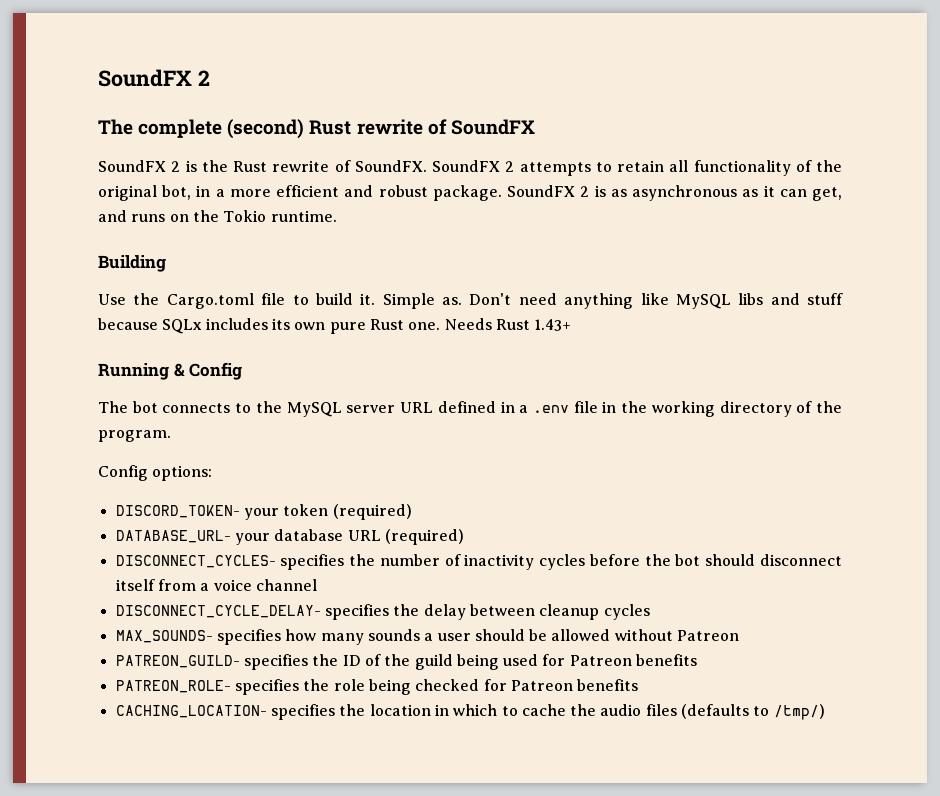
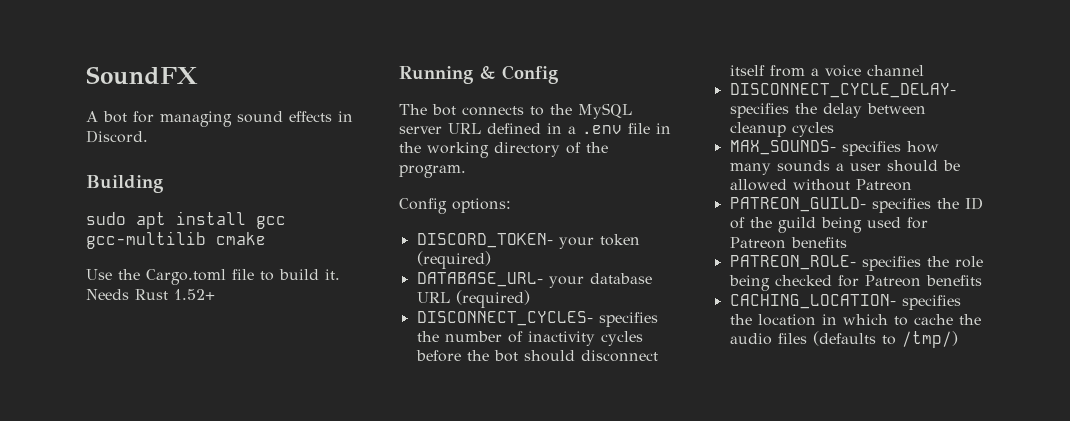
[98,69,210,87] [98,119,535,139] [98,160,842,176] [98,185,843,201] [98,210,337,222] [98,255,166,272] SoundFX 2 // The complete (second) Rust rewrite of SoundFX // SoundFX 2 is the Rust rewrite of SoundFX. SoundFX 2 attempts to retain all functionality of the original bot, in a more efficient and robust package. SoundFX 2 is as asynchronous as it can get, and runs on the Tokio runtime. // Building -> [86,66,198,85] [86,111,353,127] [86,130,148,143] [86,175,163,193] [86,211,286,229] [86,231,266,249] SoundFX // A bot for managing sound effects in Discord. // Building // sudo apt install gcc gcc-multilib cmake
[382,293,843,309] [98,318,441,334] Simple as. Don't need anything like MySQL libs and stuff because SQLx includes its own pure Rust one. -> (340, 274) none
[534,319,572,331] 1.43+ -> [174,289,215,300] 1.52+

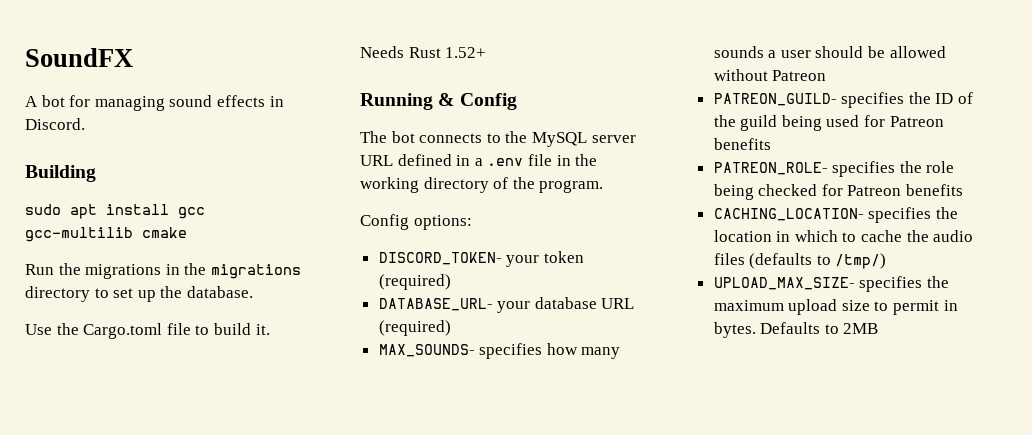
(266, 238) none -> [25,263,301,279] [25,286,253,302] // Run the migrations in the migrations directory to set up the database.
[416,311,658,327] [416,331,643,346] [415,350,658,362] [729,65,924,77] [729,83,956,98] [729,103,926,118] [729,122,834,137] // DISCONNECT_CYCLES- specifies the number of inactivity cycles before the bot should disconnect itself from a voice channel // DISCONNECT_CYCLE_DELAY- specifies the delay between cleanup cycles -> (451, 328) none
(958, 339) none -> [713,276,949,292] [713,299,958,315] [713,322,879,338] // UPLOAD_MAX_SIZE- specifies the maximum upload size to permit in bytes. Defaults to 2MB

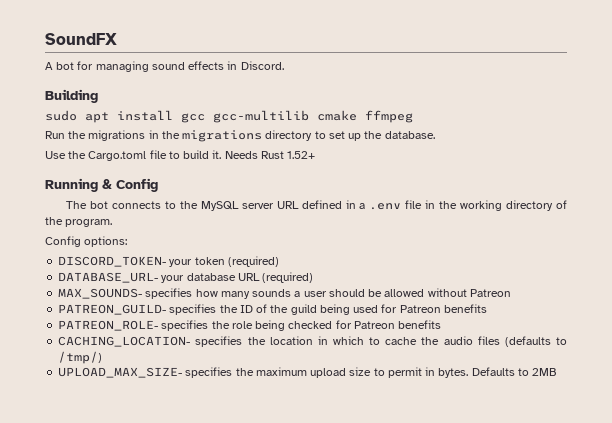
(187, 232) none -> [365,110,413,123] ffmpeg

